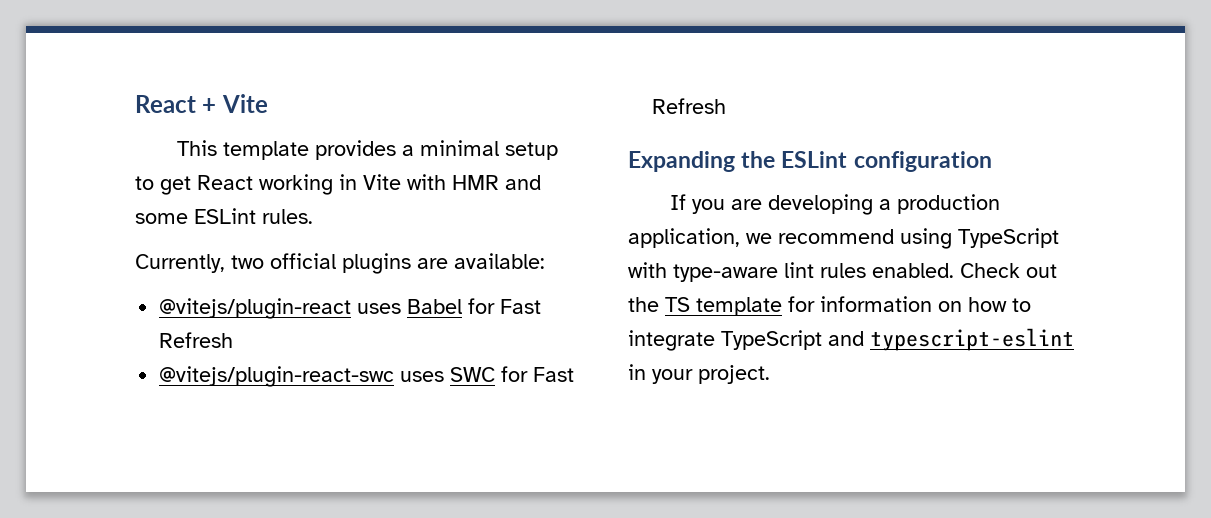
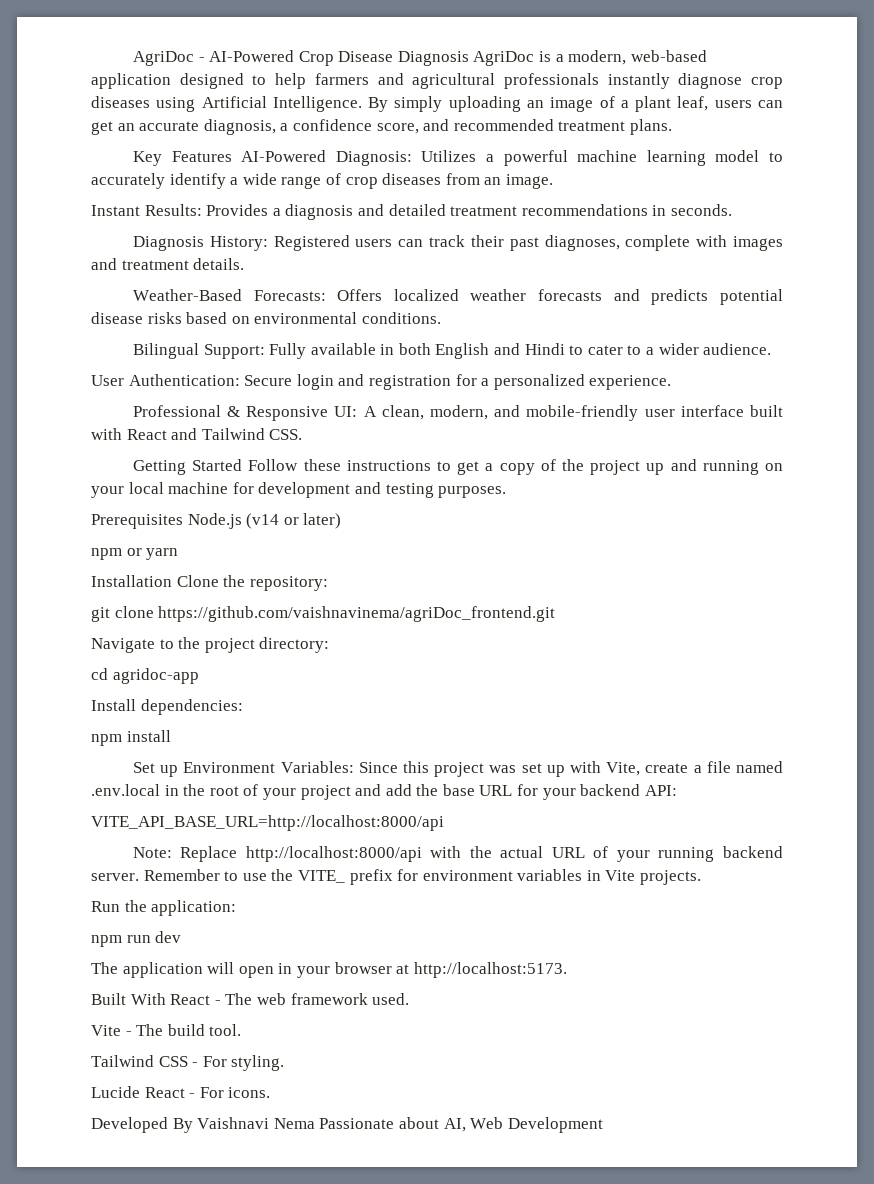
[135,94,268,113] [177,140,559,160] [135,174,541,195] [135,208,313,224] [135,253,545,274] [159,298,542,319] [159,332,234,348] [159,366,575,387] [652,98,727,114] [628,151,992,172] [670,194,1001,215] [628,228,1059,249] [628,262,1057,282] [628,296,1031,316] [628,328,1074,351] [628,364,770,384] React + Vite // This template provides a minimal setup to get React working in Vite with HMR and some ESLint rules. // Currently, two official plugins are available: // @vitejs/plugin-react uses Babel for Fast Refresh // @vitejs/plugin-react-swc uses SWC for Fast Refresh // Expanding the ESLint configuration // If you are developing a production application, we recommend using TypeScript with type-aware lint rules enabled. Check out the TS template for information on how to integrate TypeScript and typescript-eslint in your project. -> [132,50,707,66] [91,73,783,89] [91,96,784,112] [91,119,672,135] [132,150,784,166] [91,173,553,189] [91,204,732,220] [132,235,783,251] [91,258,245,270] [132,289,783,305] [91,312,441,324] [132,343,772,359] [91,374,672,390] [132,405,783,421] [91,428,303,440] [132,459,783,475] [91,482,507,498] [91,513,342,529] [91,548,179,560] [91,575,328,591] [91,606,556,622] [91,637,330,653] [91,668,199,684] [91,699,243,715] [91,730,171,746] [132,761,783,777] [91,784,677,800] [91,815,444,831] [132,846,783,862] [91,869,702,885] [91,900,237,916] [91,931,182,947] [91,962,567,978] [91,993,410,1005] [91,1024,242,1036] [91,1055,285,1071] [91,1086,271,1098] [91,1117,603,1133] AgriDoc - AI-Powered Crop Disease Diagnosis AgriDoc is a modern, web-based application designed to help farmers and agricultural professionals instantly diagnose crop diseases using Artificial Intelligence. By simply uploading an image of a plant leaf, users can get an accurate diagnosis, a confidence score, and recommended treatment plans. // Key Features AI-Powered Diagnosis: Utilizes a powerful machine learning model to accurately identify a wide range of crop diseases from an image. // Instant Results: Provides a diagnosis and detailed treatment recommendations in seconds. // Diagnosis History: Registered users can track their past diagnoses, complete with images and treatment details. // Weather-Based Forecasts: Offers localized weather forecasts and predicts potential disease risks based on environmental conditions. // Bilingual Support: Fully available in both English and Hindi to cater to a wider audience. // User Authentication: Secure login and registration for a personalized experience. // Professional & Responsive UI: A clean, modern, and mobile-friendly user interface built with React and Tailwind CSS. // Getting Started Follow these instructions to get a copy of the project up and running on your local machine for development and testing purposes. // Prerequisites Node.js (v14 or later) // npm or yarn // Installation Clone the repository: // git clone https://github.com/vaishnavinema/agriDoc_frontend.git // Navigate to the project directory: // cd agridoc-app // Install dependencies: // npm install // Set up Environment Variables: Since this project was set up with Vite, create a file named .env.local in the root of your project and add the base URL for your backend API: // VITE_API_BASE_URL=http://localhost:8000/api // Note: Replace http://localhost:8000/api with the actual URL of your running backend server. Remember to use the VITE_ prefix for environment variables in Vite projects. // Run the application: // npm run dev // The application will open in your browser at http://localhost:5173. // Built With React - The web framework used. // Vite - The build tool. // Tailwind CSS - For styling. // Lucide React - For icons. // Developed By Vaishnavi Nema Passionate about AI, Web Development

